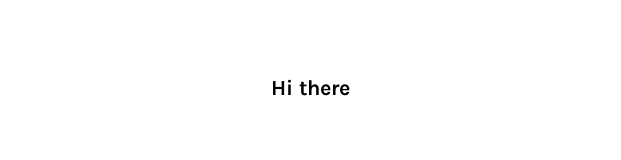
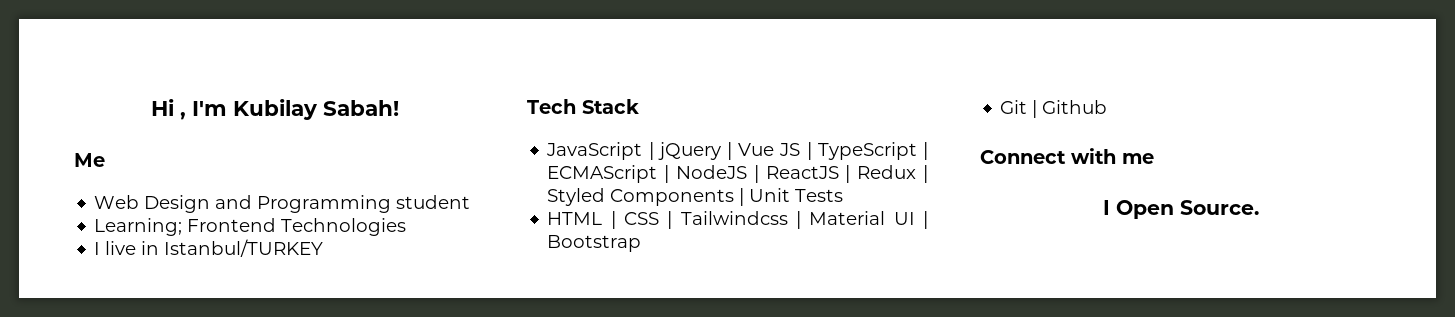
[298,80,350,96] there -> [179,99,399,120] [74,153,105,167] [94,195,471,213] [94,218,407,236] [94,239,324,257] [527,99,639,114] [546,142,928,160] [547,165,928,183] [547,188,844,206] [547,211,928,229] [547,235,642,252] [1000,100,1108,118] [980,148,1154,164] [1102,200,1259,219] , I'm Kubilay Sabah! // Me // Web Design and Programming student // Learning; Frontend Technologies // I live in Istanbul/TURKEY // Tech Stack // JavaScript | jQuery | Vue JS | TypeScript | ECMAScript | NodeJS | ReactJS | Redux | Styled Components | Unit Tests // HTML | CSS | Tailwindcss | Material UI | Bootstrap // Git | Github // Connect with me // I Open Source.

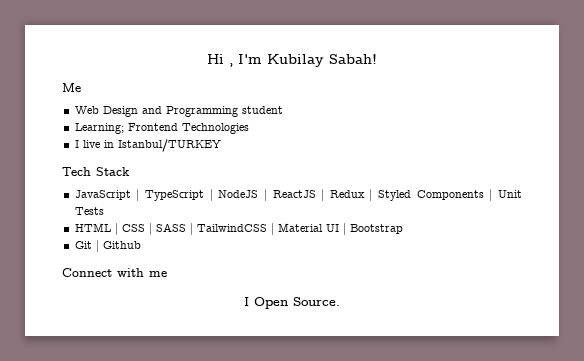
[657,142,928,160] [547,165,658,183] jQuery | Vue JS | TypeScript | ECMAScript -> [144,190,204,201] TypeScript
[680,211,788,225] Tailwindcss -> [155,223,267,235] SASS | TailwindCSS

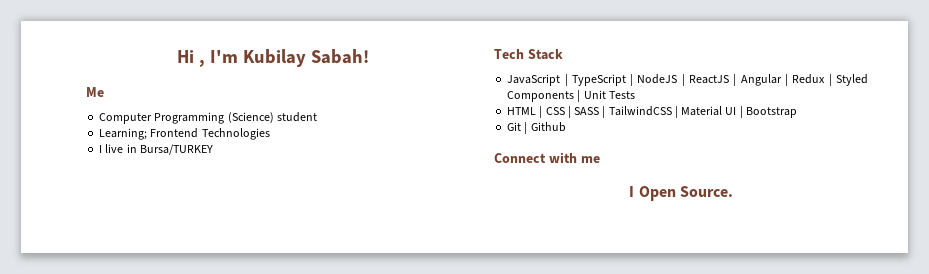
[74,106,238,117] Web Design and Programming -> [99,112,274,124] Computer Programming (Science)
[117,139,221,152] Istanbul/TURKEY -> [139,144,213,155] Bursa/TURKEY
(325, 195) none -> [740,74,789,86] Angular |

